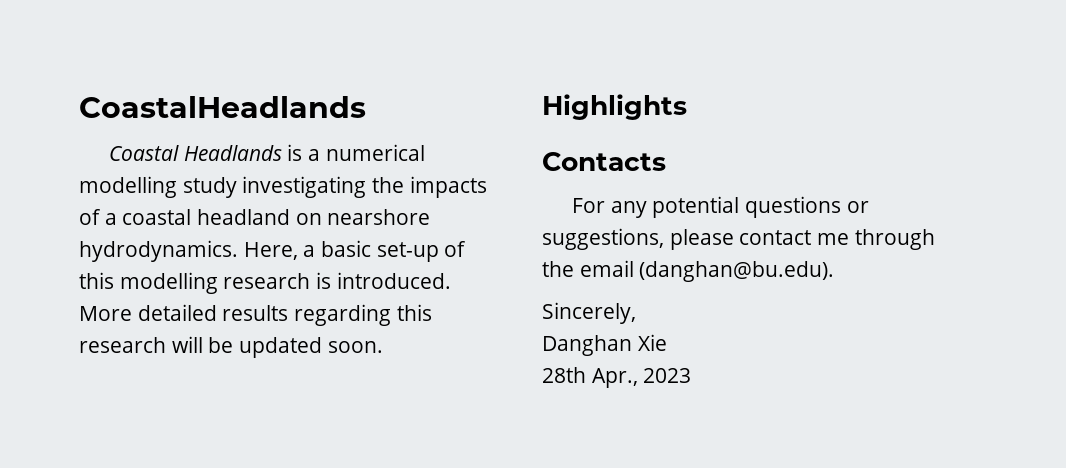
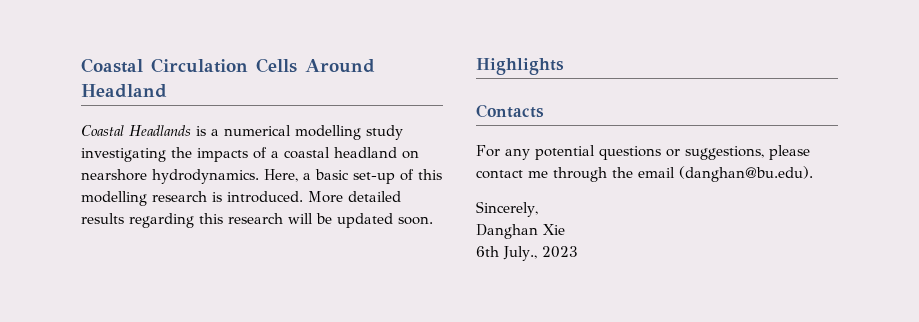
[79,96,366,118] CoastalHeadlands -> [81,58,375,73] [81,84,167,98] Coastal Circulation Cells Around Headland
[542,367,638,388] 28th Apr., -> [476,246,537,261] 6th July.,

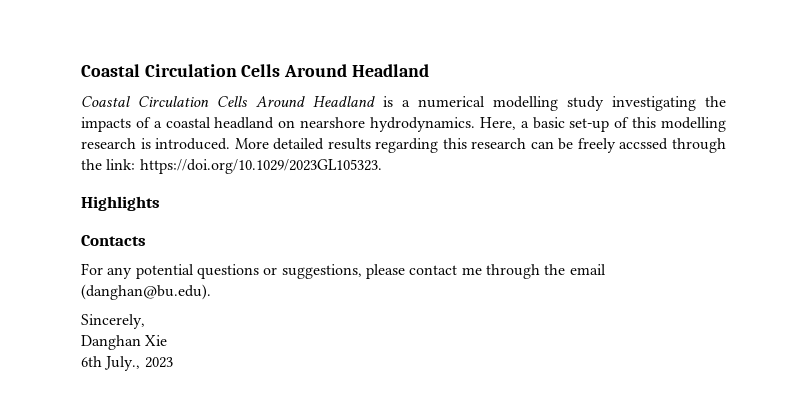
[129,125,191,136] Headlands -> [138,96,375,107] Circulation Cells Around Headland
[288,213,433,228] will be updated soon. -> [530,138,727,153] [81,159,382,174] can be freely accssed through the link: https://doi.org/10.1029/2023GL105323.

